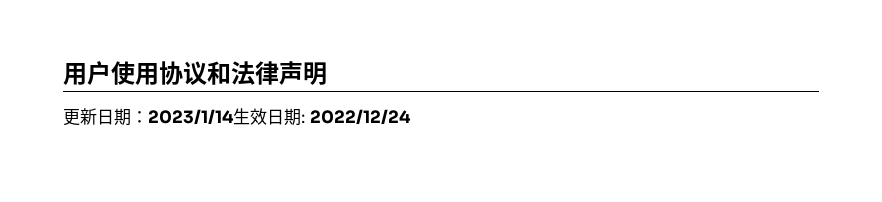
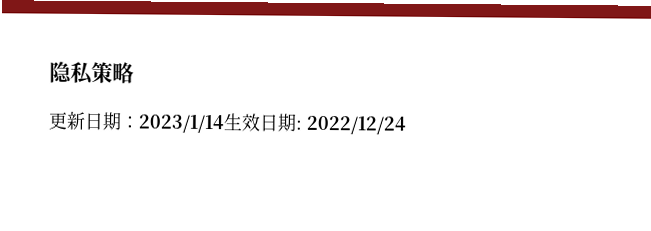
[63,61,327,86] 用户使用协议和法律声明 -> [49,61,134,86] 隐私策略

